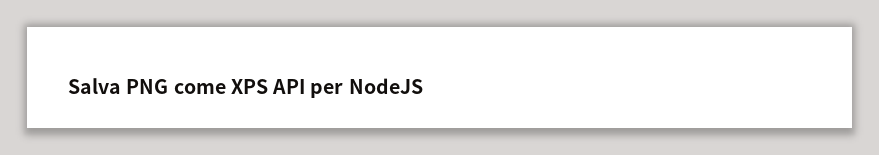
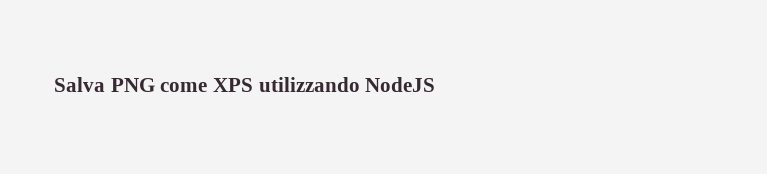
[272,79,344,98] API per -> [258,77,360,92] utilizzando

